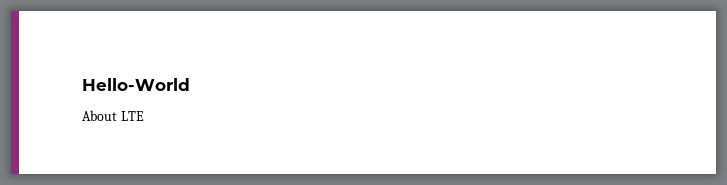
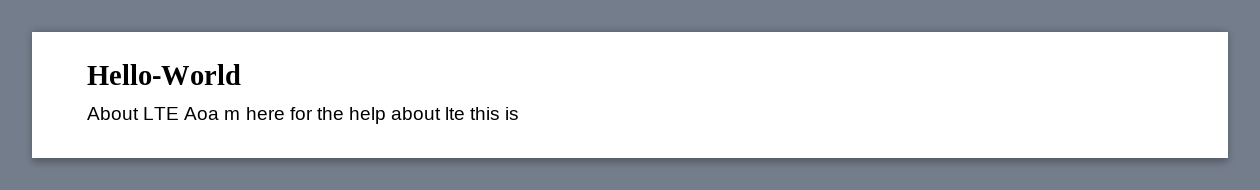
(144, 116) none -> [184,107,520,124] Aoa m here for the help about lte this is

